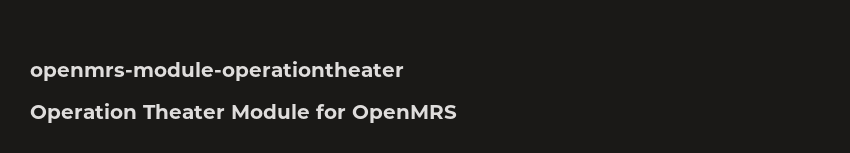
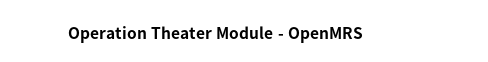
[30,61,404,81] openmrs-module-operationtheater // -> (68, 34) none
[316,104,346,119] for -> [277,34,284,39] -

